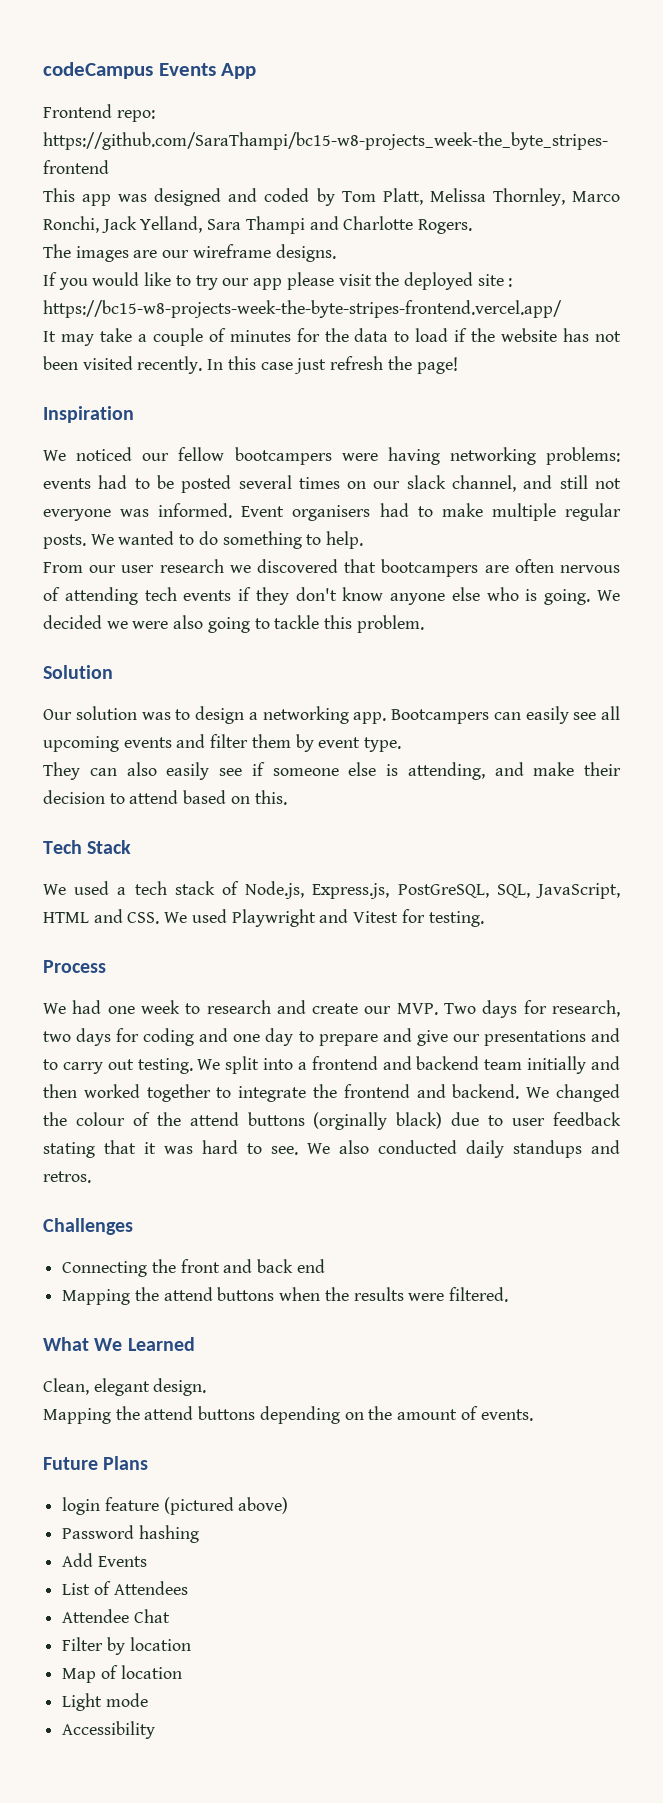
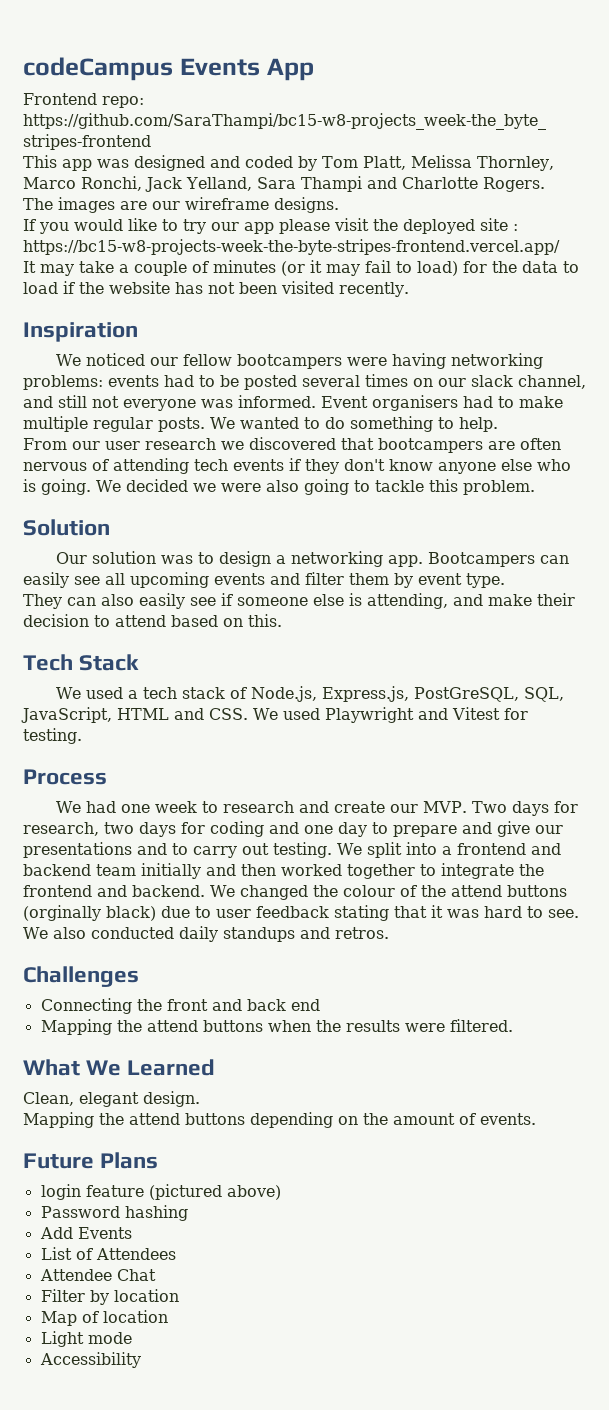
(291, 336) none -> [281,260,458,276] (or it may fail to load)
[207,356,458,374] In this case just refresh the page! -> (409, 289) none

